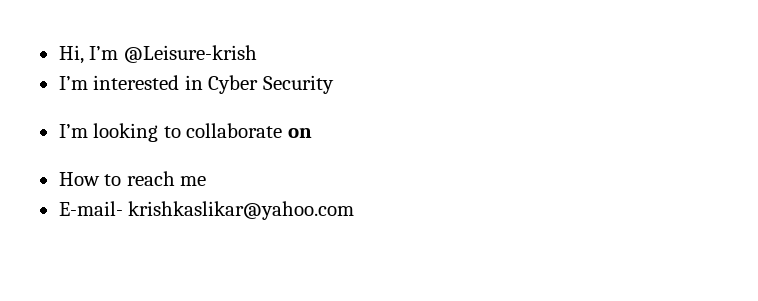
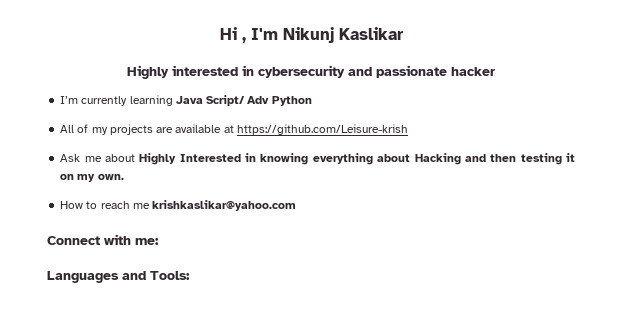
[58,45,257,64] [58,75,334,94] [58,123,283,142] Hi, I’m @Leisure-krish // I’m interested in Cyber Security // I’m looking to collaborate -> [219,27,404,43] [127,65,495,79] [60,95,312,106] [60,124,408,135] [60,153,575,165] Hi , I'm Nikunj Kaslikar // Highly interested in cybersecurity and passionate hacker // I’m currently learning Java Script/ Adv Python // All of my projects are available at https://github.com/Leisure-krish // Ask me about Highly Interested in knowing everything about Hacking and then testing it
(312, 133) none -> [77,174,124,182] my own.
[58,201,355,220] // E-mail- krishkaslikar@yahoo.com -> [152,200,297,211] [47,234,159,245] [47,271,190,283] krishkaslikar@yahoo.com // Connect with me: // Languages and Tools:

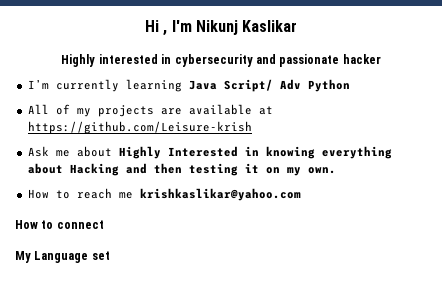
[47,234,159,245] [47,271,190,283] Connect with me: // Languages and Tools: -> [15,220,104,229] [15,251,110,263] How to connect // My Language set

